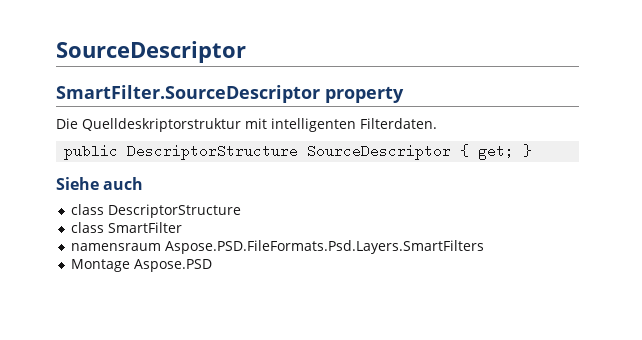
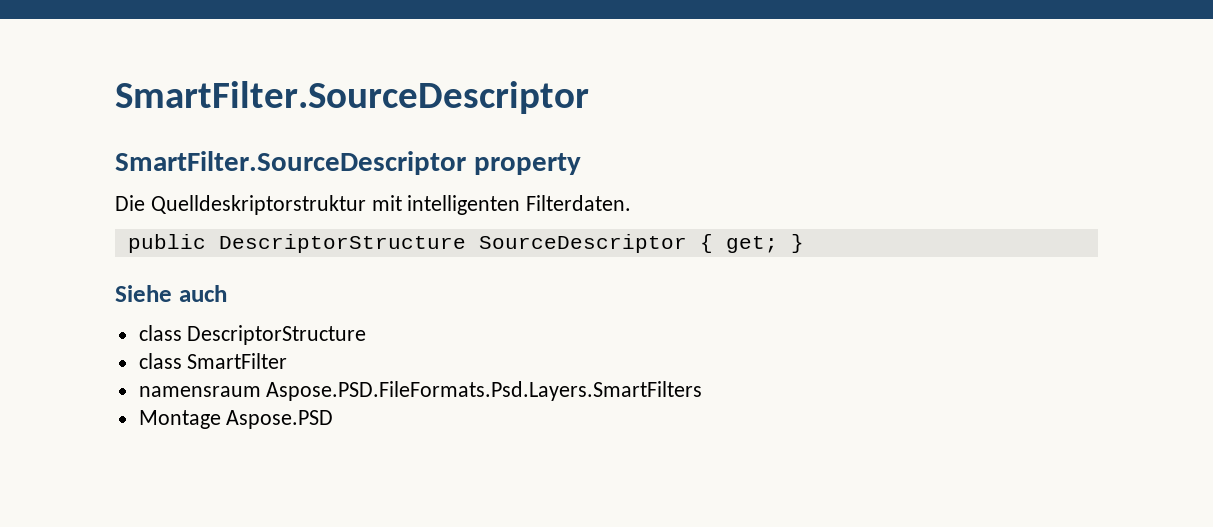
[56,41,246,63] SourceDescriptor -> [115,81,589,114] SmartFilter.SourceDescriptor

